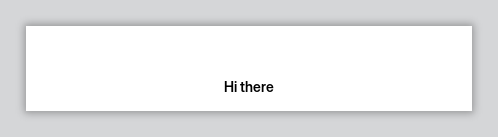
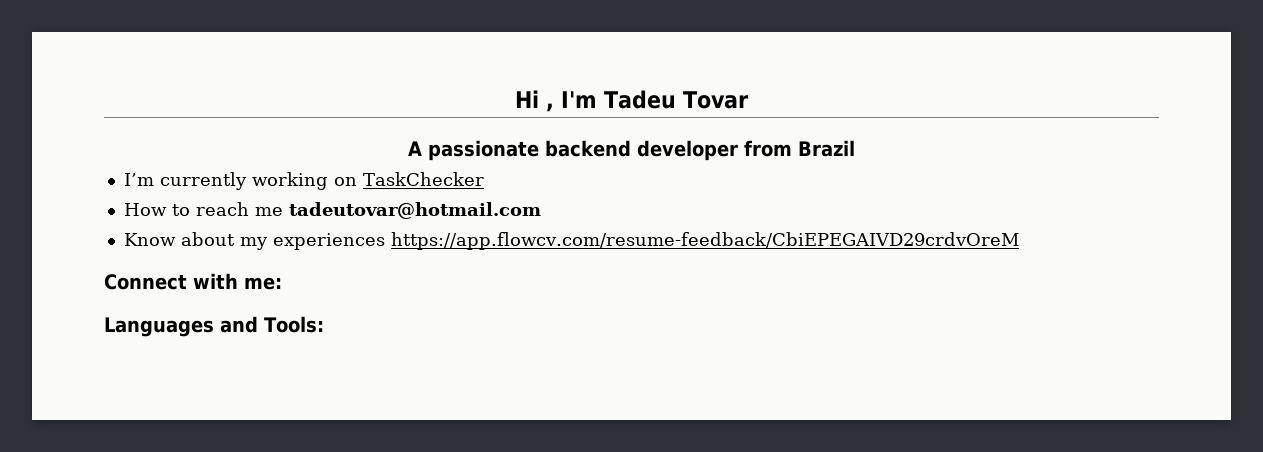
[240,81,275,92] there -> [546,90,749,112] [408,140,855,161] [123,172,484,190] [123,202,541,219] [123,232,1019,250] [104,273,282,290] [104,316,324,337] , I'm Tadeu Tovar // A passionate backend developer from Brazil // I’m currently working on TaskChecker // How to reach me tadeutovar@hotmail.com // Know about my experiences https://app.flowcv.com/resume-feedback/CbiEPEGAIVD29crdvOreM // Connect with me: // Languages and Tools:

